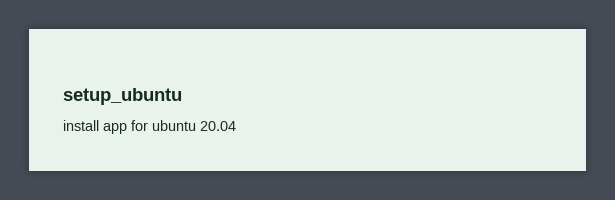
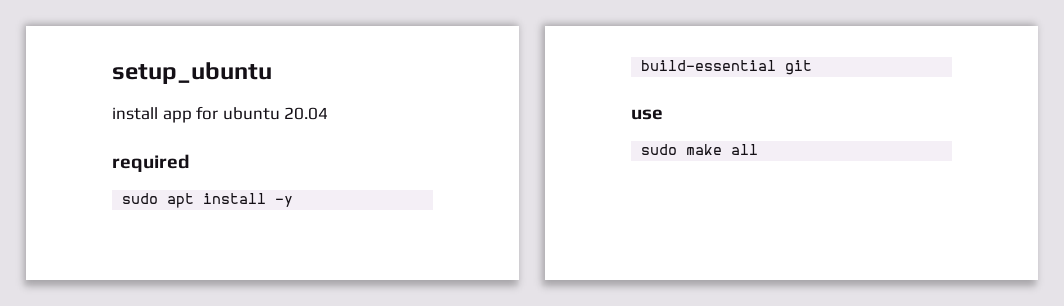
(236, 126) none -> [112,154,190,172] [122,193,294,208] [641,60,813,75] [631,109,663,120] [641,144,759,155] // required // sudo apt install -y build-essential git // use // sudo make all

